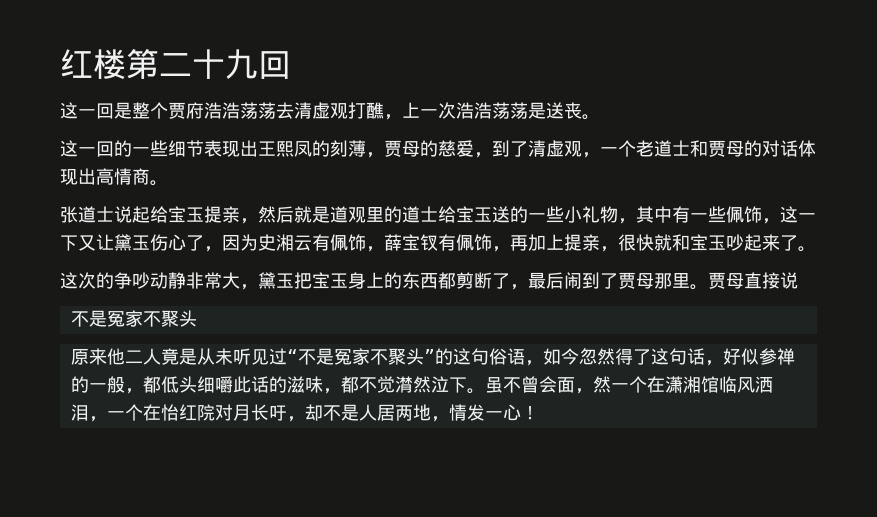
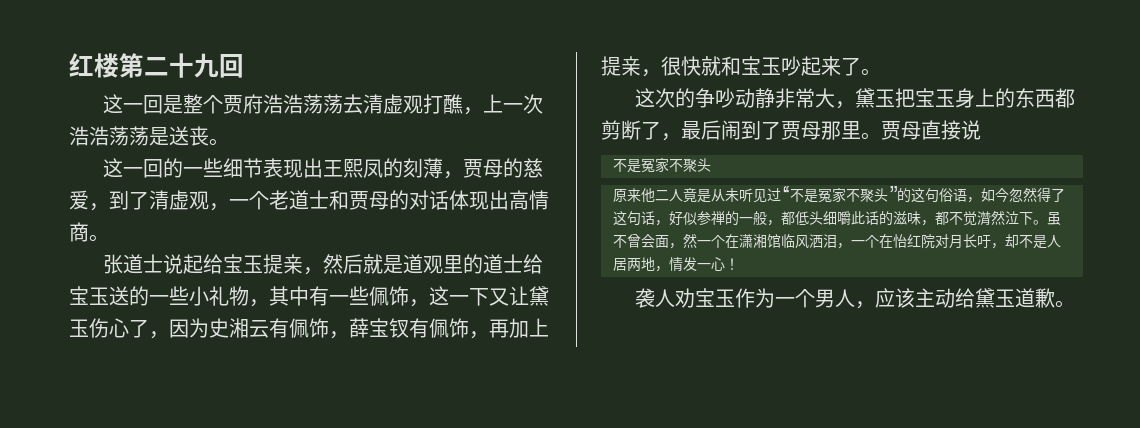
(539, 413) none -> [635,288,1076,309] // 袭人劝宝玉作为一个男人，应该主动给黛玉道歉。

